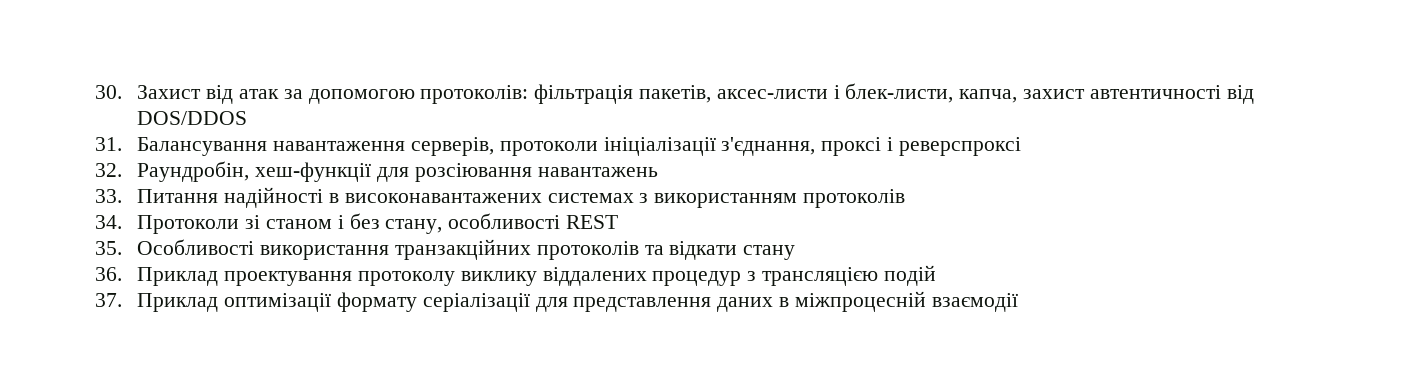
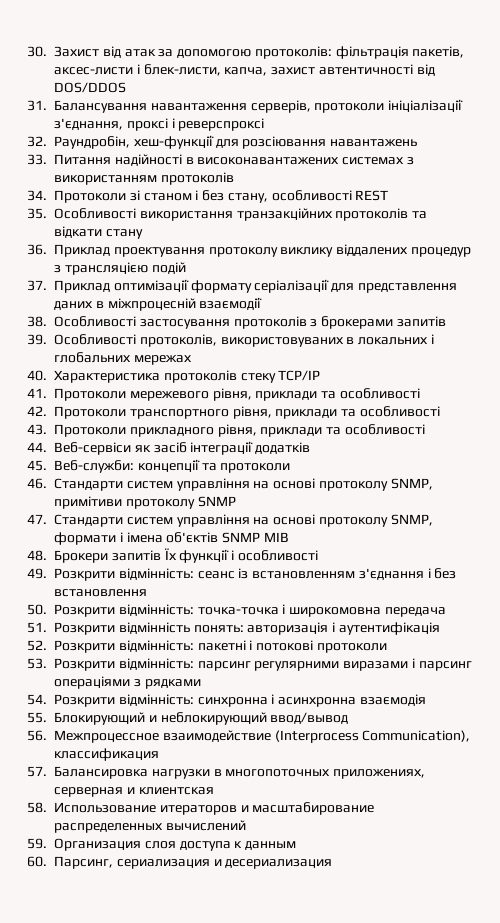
(1018, 302) none -> [27,316,446,329] [27,334,434,347] [54,352,192,365] [27,370,321,383] [27,388,420,401] [27,406,440,419] [27,424,425,437] [27,441,311,455] [27,459,291,473] [27,478,433,491] [54,496,236,509] [27,514,433,527] [54,532,289,545] [27,548,318,563] [27,568,457,581] [54,589,147,597] [27,604,446,617] [27,622,440,635] [27,640,387,653] [27,658,472,671] [54,676,201,689] [27,694,426,707] [27,712,349,725] [27,730,471,743] [54,748,159,761] [27,766,426,779] [54,787,214,797] [27,802,375,815] [54,820,246,833] [27,838,297,851] [27,856,333,869] // 38. Особливості застосування протоколів з брокерами запитів // 39. Особливості протоколів, використовуваних в локальних і глобальних мережах // 40. Характеристика протоколів стеку TCP/IP // 41. Протоколи мережевого рівня, приклади та особливості // 42. Протоколи транспортного рівня, приклади та особливості // 43. Протоколи прикладного рівня, приклади та особливості // 44. Веб-сервіси як засіб інтеграції додатків // 45. Веб-служби: концепції та протоколи // 46. Стандарти систем управління на основі протоколу SNMP, примітиви протоколу SNMP // 47. Стандарти систем управління на основі протоколу SNMP, формати і імена об'єктів SNMP MIB // 48. Брокери запитів Їх функції і особливості // 49. Розкрити відмінність: сеанс із встановленням з'єднання і без встановлення // 50. Розкрити відмінність: точка-точка і широкомовна передача // 51. Розкрити відмінність понять: авторизація і аутентифікація // 52. Розкрити відмінність: пакетні і потокові протоколи // 53. Розкрити відмінність: парсинг регулярними виразами і парсинг операціями з рядками // 54. Розкрити відмінність: синхронна і асинхронна взаємодія // 55. Блокирующий и неблокирующий ввод/вывод // 56. Межпроцессное взаимодействие (Interprocess Communication), классификация // 57. Балансировка нагрузки в многопоточных приложениях, серверная и клиентская // 58. Использование итераторов и масштабирование распределенных вычислений // 59. Организация слоя доступа к данным // 60. Парсинг, сериализация и десериализация

